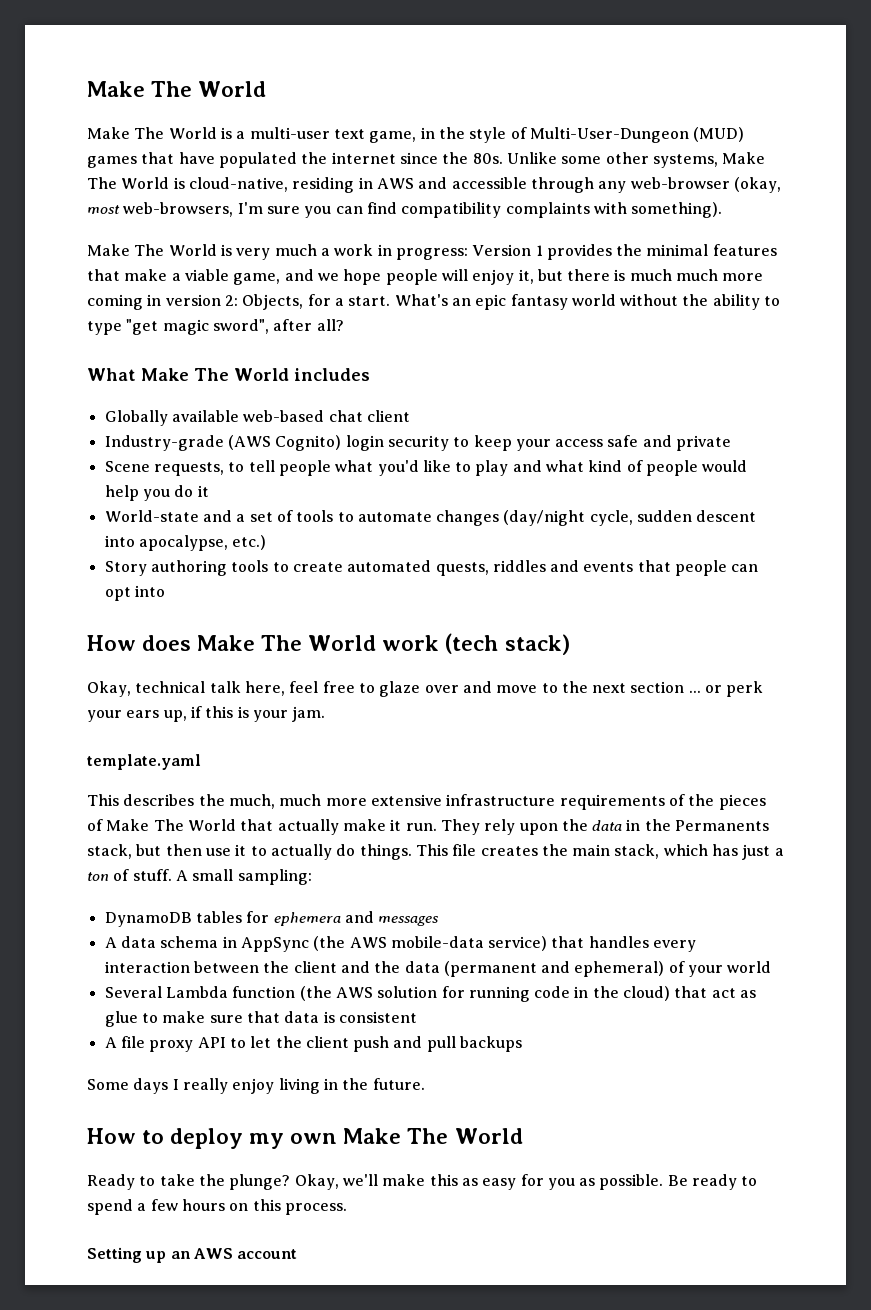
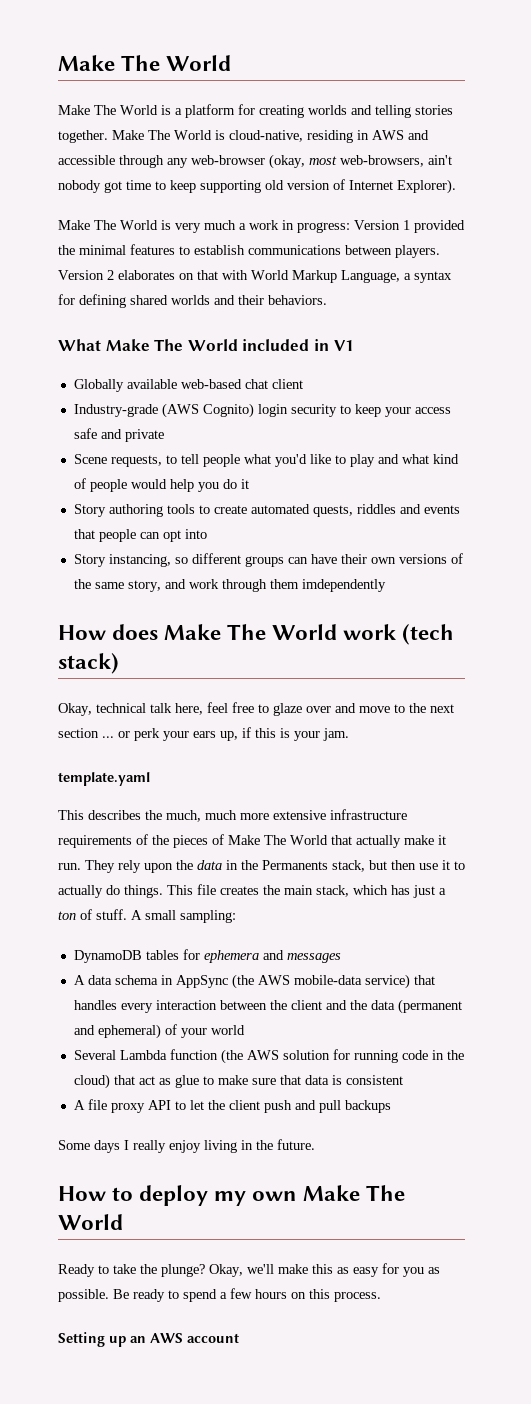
[249,127,745,143] [87,152,718,168] multi-user text game, in the style of Multi-User-Dungeon (MUD) games that have populated the internet since the 80s. Unlike some other systems, -> [185,104,453,118] [58,130,108,143] platform for creating worlds and telling stories together.
[237,202,723,218] I'm sure you can find compatibility complaints with something). -> [428,155,452,165] [58,179,456,194] ain't nobody got time to keep supporting old version of Internet Explorer).
[546,244,612,260] provides -> [414,220,465,233] provided
[87,269,764,285] [87,294,781,310] [87,319,344,335] that make a viable game, and we hope people will enjoy it, but there is much much more coming in version 2: Objects, for a start. What's an epic fantasy world without the ability to type "get magic sword", after all? -> [179,245,440,258] [58,270,452,283] [58,294,327,308] to establish communications between players. Version 2 elaborates on that with World Markup Language, a syntax for defining shared worlds and their behaviors.
[293,368,370,381] includes -> [242,339,354,351] included in V1
[104,510,757,526] [104,535,267,551] // World-state and a set of tools to automate changes (day/night cycle, sudden descent into apocalypse, etc.) -> (249, 484) none
(165, 591) none -> [73,553,463,567] [73,579,386,592] // Story instancing, so different groups can have their own versions of the same story, and work through them imdependently

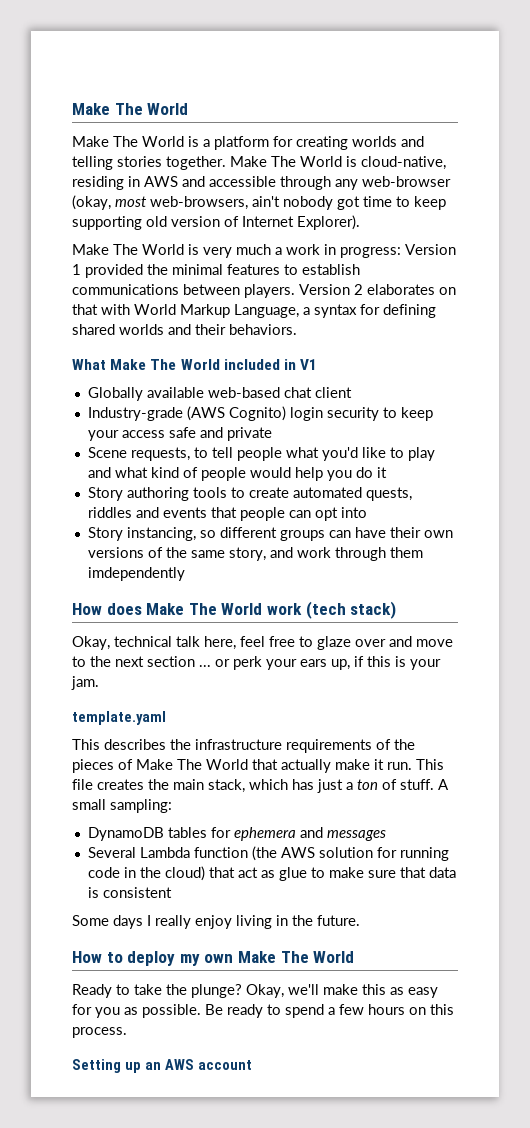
[166,810,326,822] much, much more extensive -> (191, 744) none
[85,860,465,873] [58,885,163,898] They rely upon the data in the Permanents stack, but then use it to actually do things. -> (412, 766) none
[73,974,435,989] [73,999,462,1014] [73,1024,245,1039] // A data schema in AppSync (the AWS mobile-data service) that handles every interaction between the client and the data (permanent and ephemeral) of your world -> (386, 835) none
[73,1099,391,1113] // A file proxy API to let the client push and pull backups -> (172, 892) none

